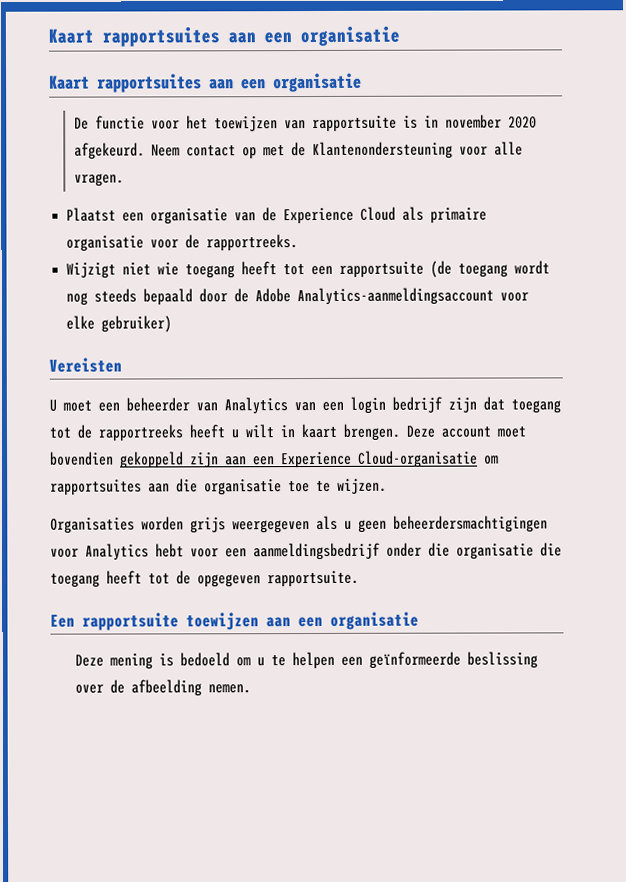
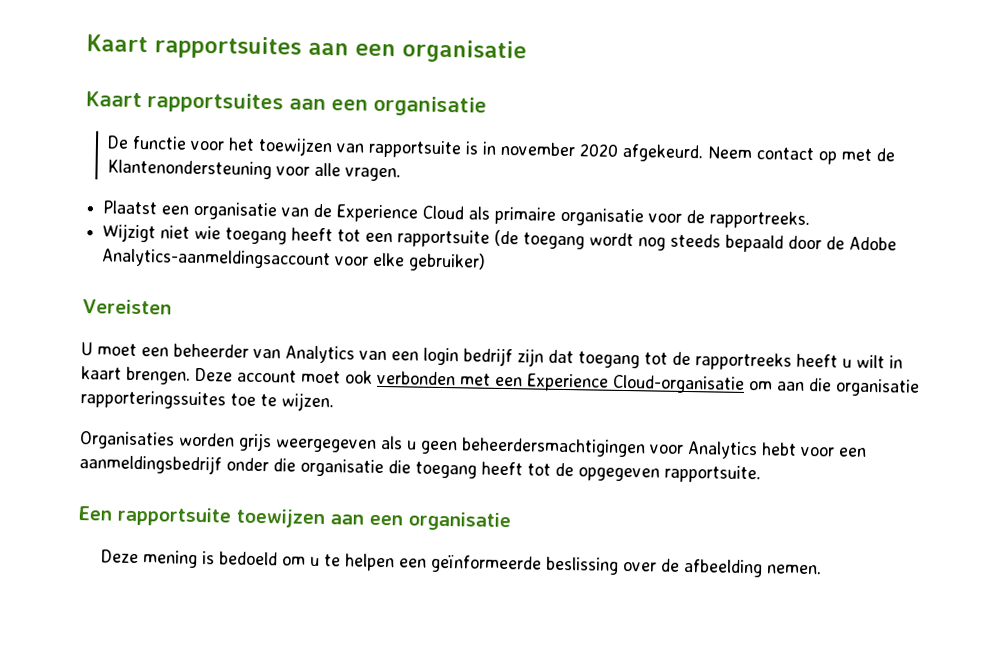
[50,451,247,469] bovendien gekoppeld zijn aan -> [345,370,491,386] ook verbonden met
[50,479,142,496] rapportsuites -> (773, 386) none
(282, 487) none -> [80,390,226,410] rapporteringssuites

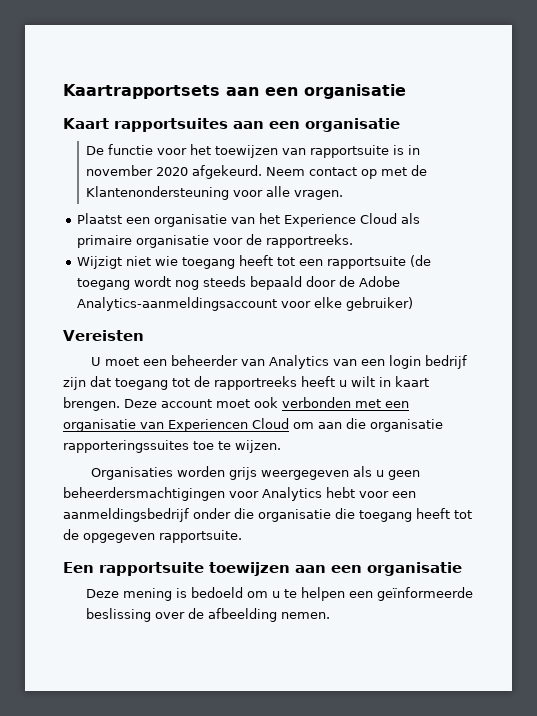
[86,34,302,60] Kaart rapportsuites -> [63,84,220,99] Kaartrapportsets
[313,203,334,218] de -> [259,213,281,224] het
[526,373,745,394] Experience Cloud-organisatie -> [63,418,289,432] organisatie van Experiencen Cloud

